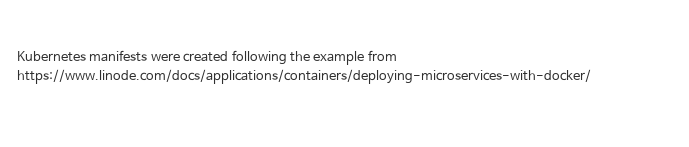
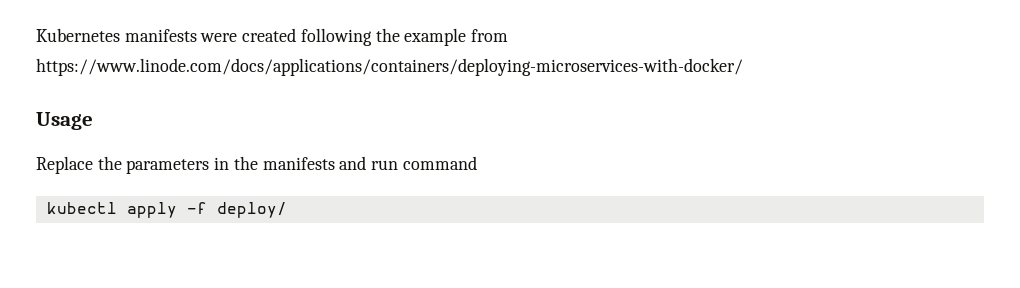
(591, 76) none -> [36,112,93,130] [36,156,477,174] [46,202,287,218] // Usage // Replace the parameters in the manifests and run command // kubectl apply -f deploy/

